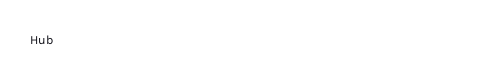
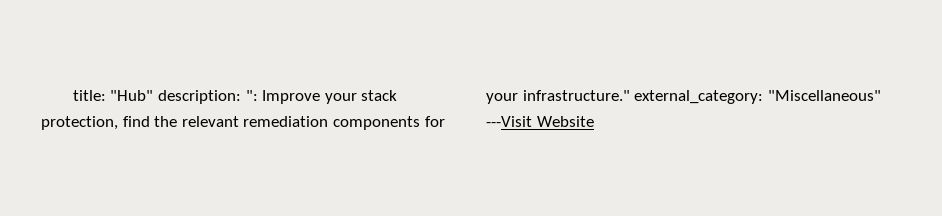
[30,35,53,45] Hub -> [72,90,398,104] [41,116,445,130] [486,90,881,104] [486,116,594,127] title: "Hub" description: ": Improve your stack protection, find the relevant remediation components for your infrastructure." external_category: "Miscellaneous" ---Visit Website

